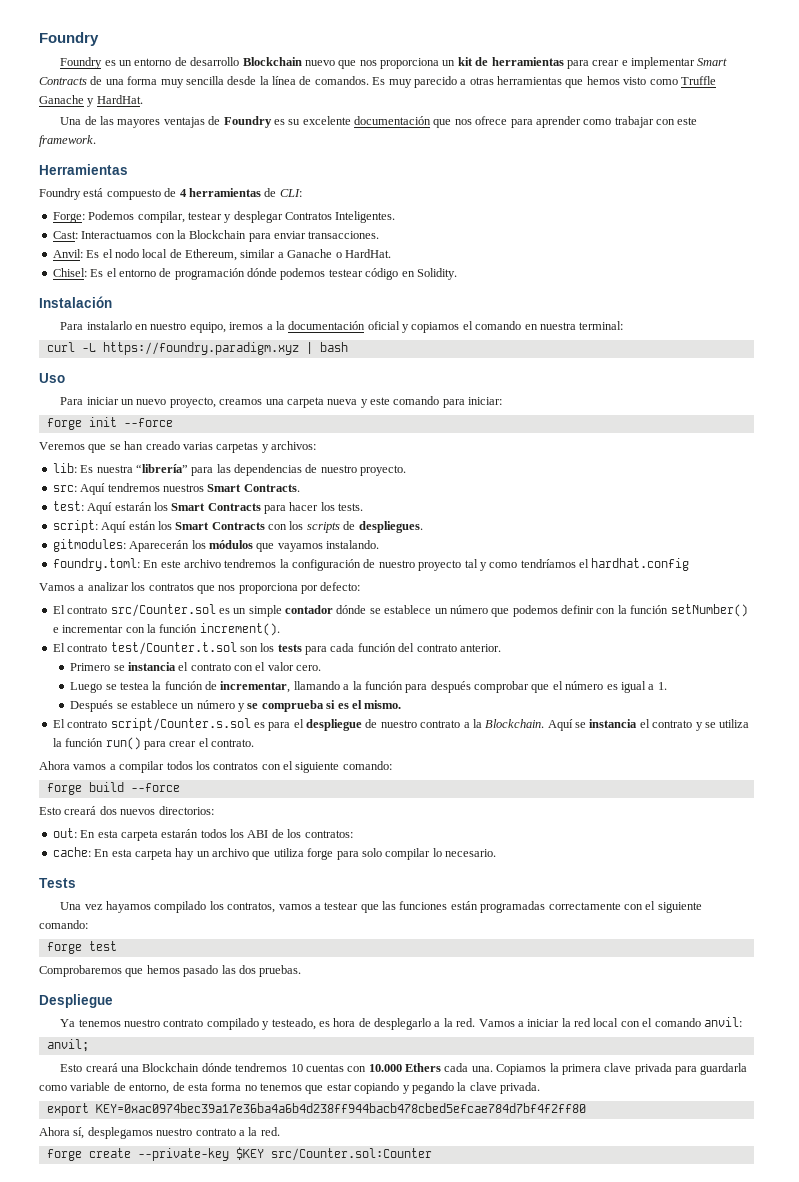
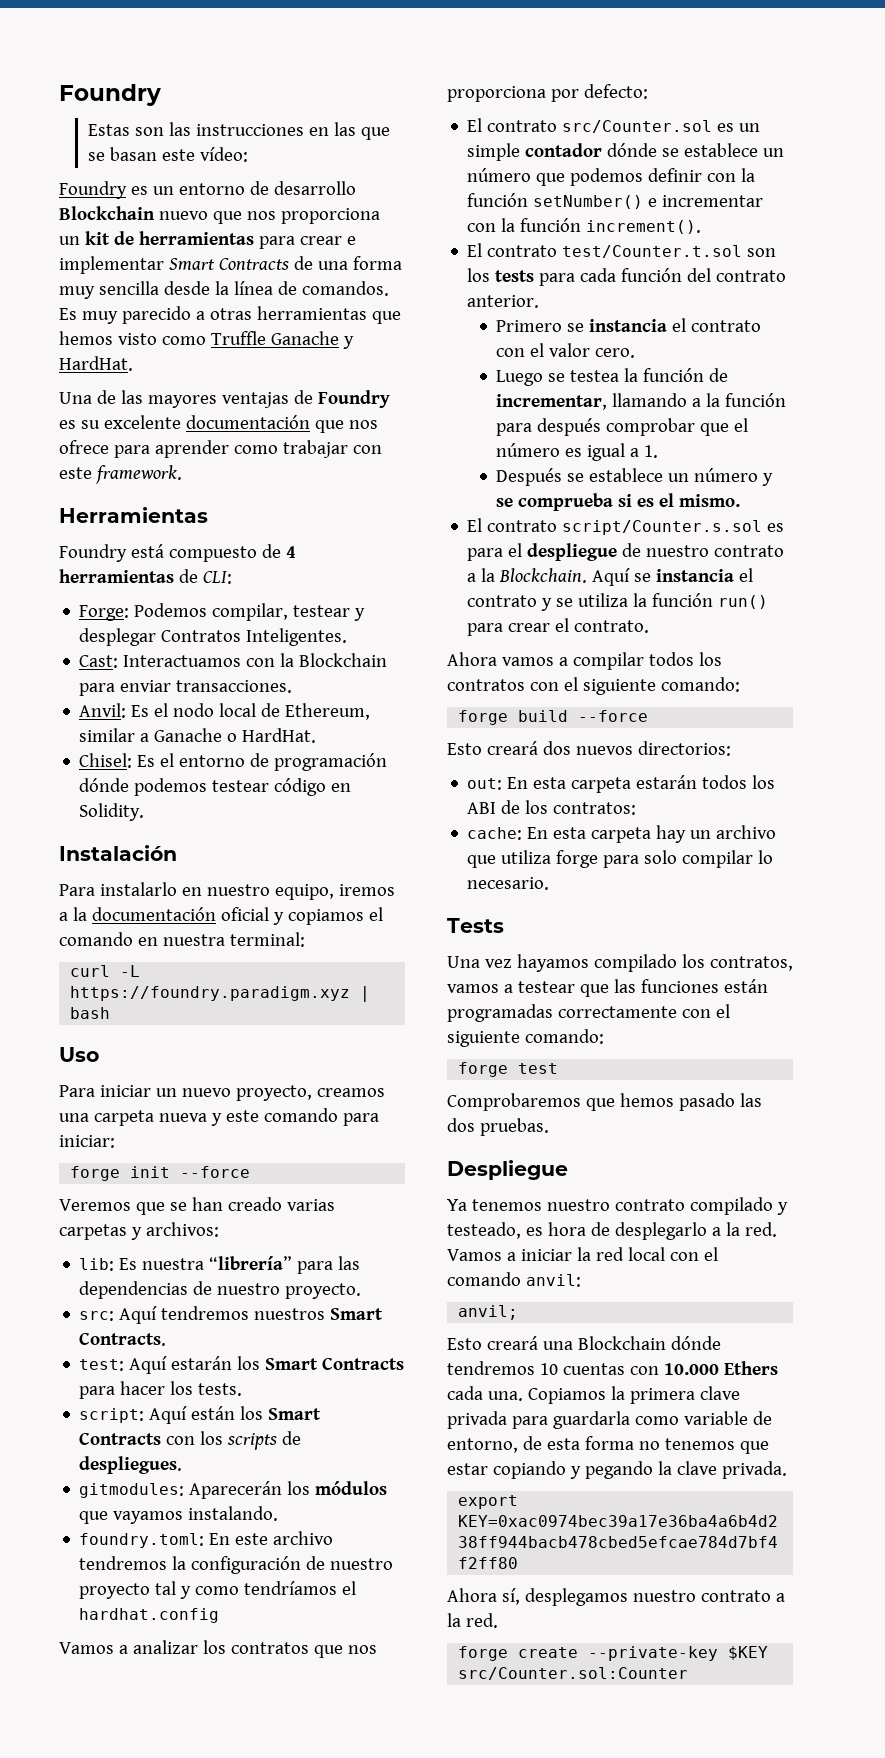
[39,32,99,46] Foundry -> [59,84,161,106] [88,122,390,140] [88,147,248,162] Foundry // Estas son las instrucciones en las que se basan este vídeo:

